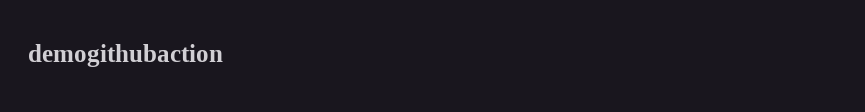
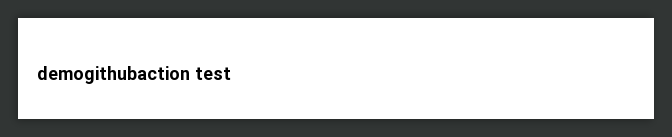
(223, 55) none -> [195,67,231,80] test

